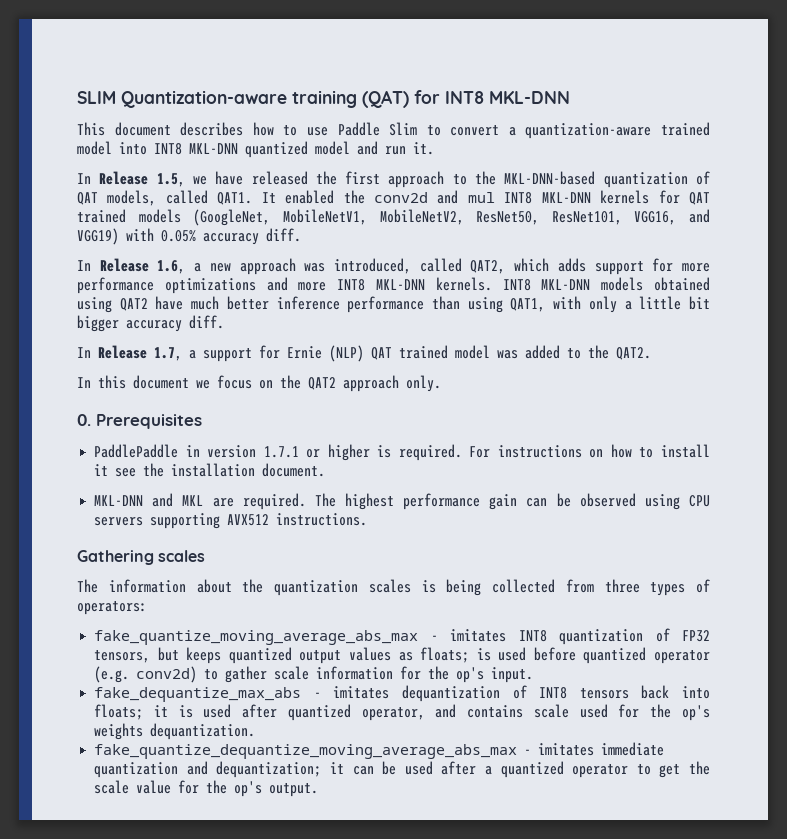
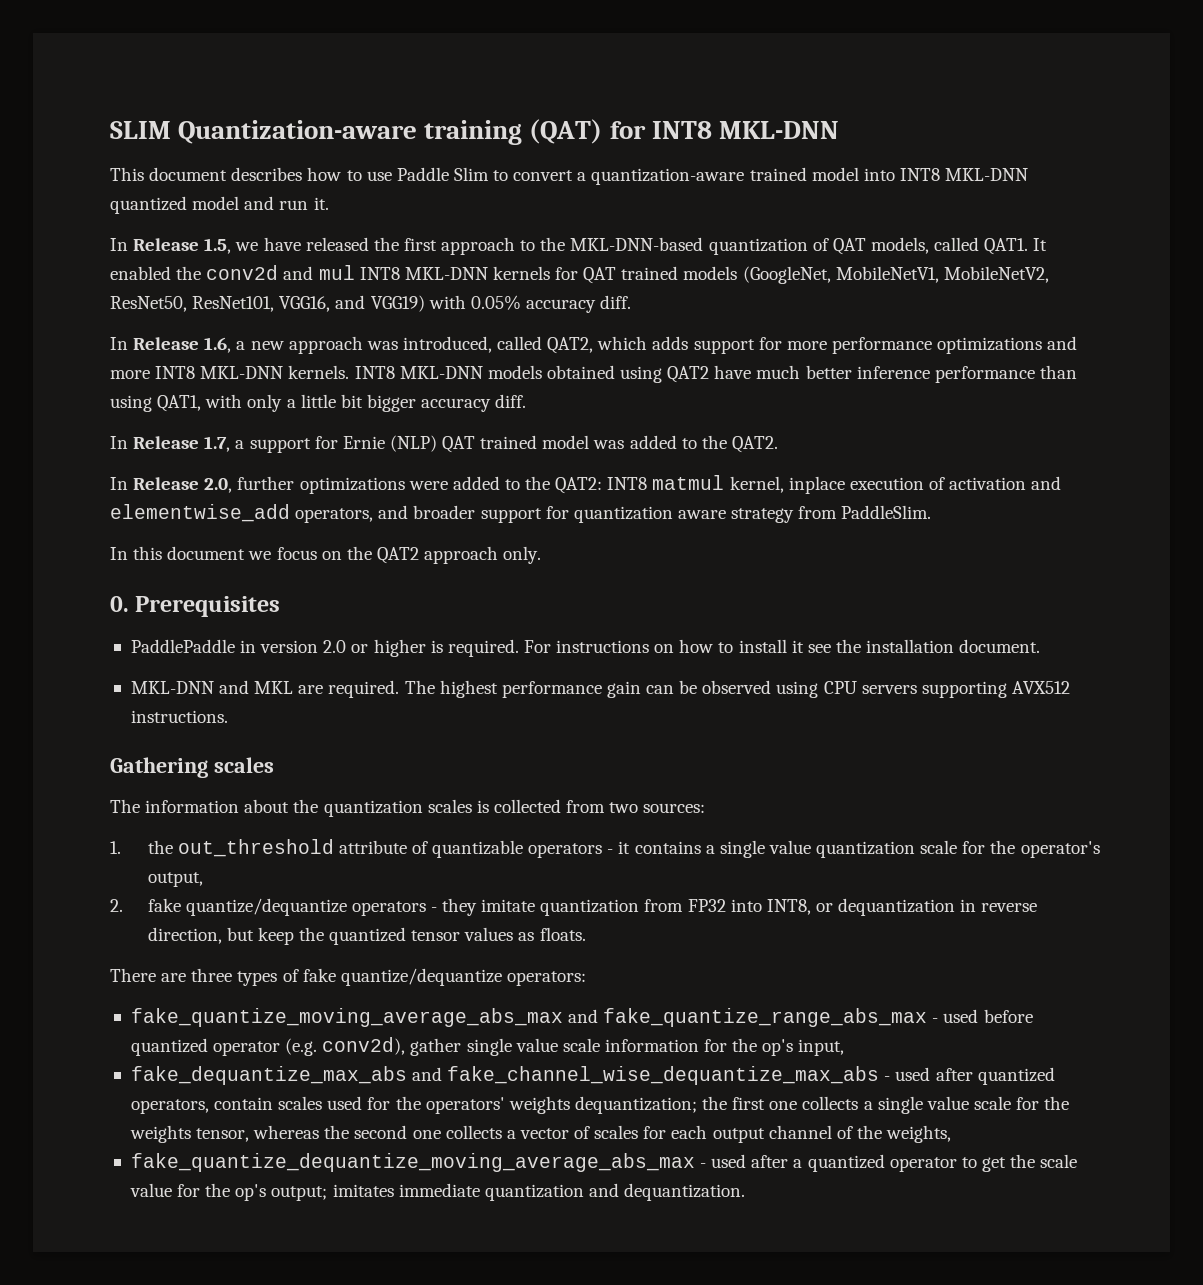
(651, 353) none -> [110,475,1062,494] [110,504,932,523] // In Release 2.0, further optimizations were added to the QAT2: INT8 matmul kernel, inplace execution of activation and elementwise_add operators, and broader support for quantization aware strategy from PaddleSlim.
[263,446,299,458] 1.7.1 -> [323,640,347,653] 2.0
[446,579,482,596] being -> (489, 806) none
(594, 586) none -> [609,802,706,813] [110,839,1100,858] [147,872,203,887] [110,898,1038,916] [147,927,586,945] [110,968,187,982] two sources: // 1. the out_threshold attribute of quantizable operators - it contains a single value quantization scale for the operator's output, // 2. fake quantize/dequantize operators - they imitate quantization from FP32 into INT8, or dequantization in reverse direction, but keep the quantized tensor values as floats. // There are
(710, 586) none -> [302,968,502,986] fake quantize/dequantize
[430,628,710,645] [94,647,491,664] - imitates INT8 quantization of FP32 tensors, but keeps quantized output values as floats; is -> [568,1008,939,1027] and fake_quantize_range_abs_max -
[136,666,268,683] conv2d) to gather -> [322,1037,558,1056] conv2d), gather single value
[491,667,534,683] input. -> [798,1039,845,1056] input,
[313,685,710,702] [94,704,710,721] [94,723,256,740] [94,742,665,759] [94,761,397,778] - imitates dequantization of INT8 tensors back into floats; it is used after quantized operator, and contains scale used for the op's weights dequantization. // fake_quantize_dequantize_moving_average_abs_max - imitates immediate quantization and dequantization; it can be -> [412,1066,1055,1085] [130,1096,1070,1114] [129,1125,952,1143] [130,1153,707,1172] and fake_channel_wise_dequantize_max_abs - used after quantized operators, contain scales used for the operators' weights dequantization; the first one collects a single value scale for the weights tensor, whereas the second one collects a vector of scales for each output channel of the weights, // fake_quantize_dequantize_moving_average_abs_max -
[269,783,319,797] output. -> [271,1183,746,1201] output; imitates immediate quantization and dequantization.

